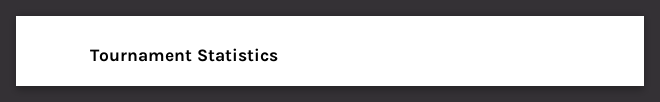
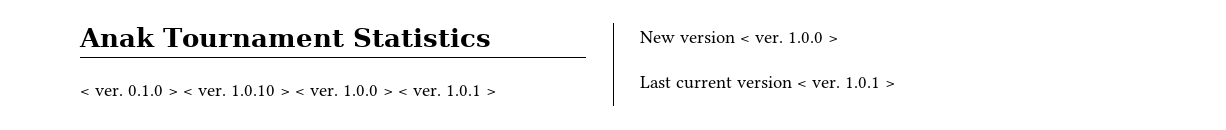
(90, 55) none -> [79,27,155,47] Anak
(278, 55) none -> [80,85,496,96] [640,31,838,43] [640,76,895,89] // < ver. 0.1.0 > < ver. 1.0.10 > < ver. 1.0.0 > < ver. 1.0.1 > // New version < ver. 1.0.0 > // Last current version < ver. 1.0.1 >

